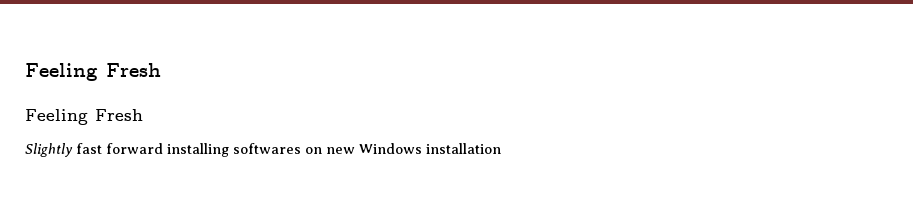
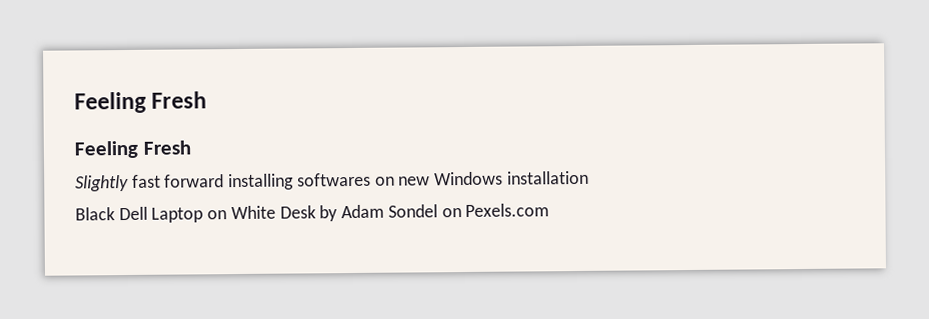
(501, 148) none -> [75,203,550,223] // Black Dell Laptop on White Desk by Adam Sondel on Pexels.com

